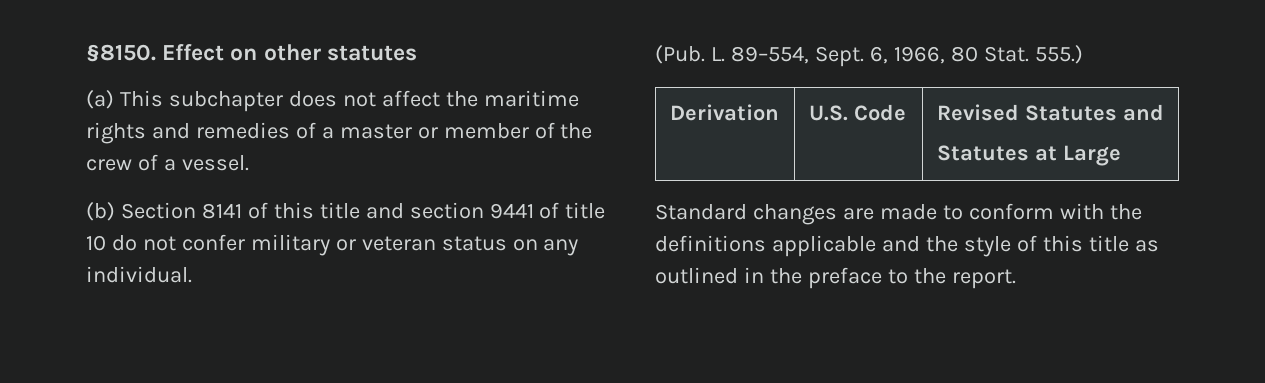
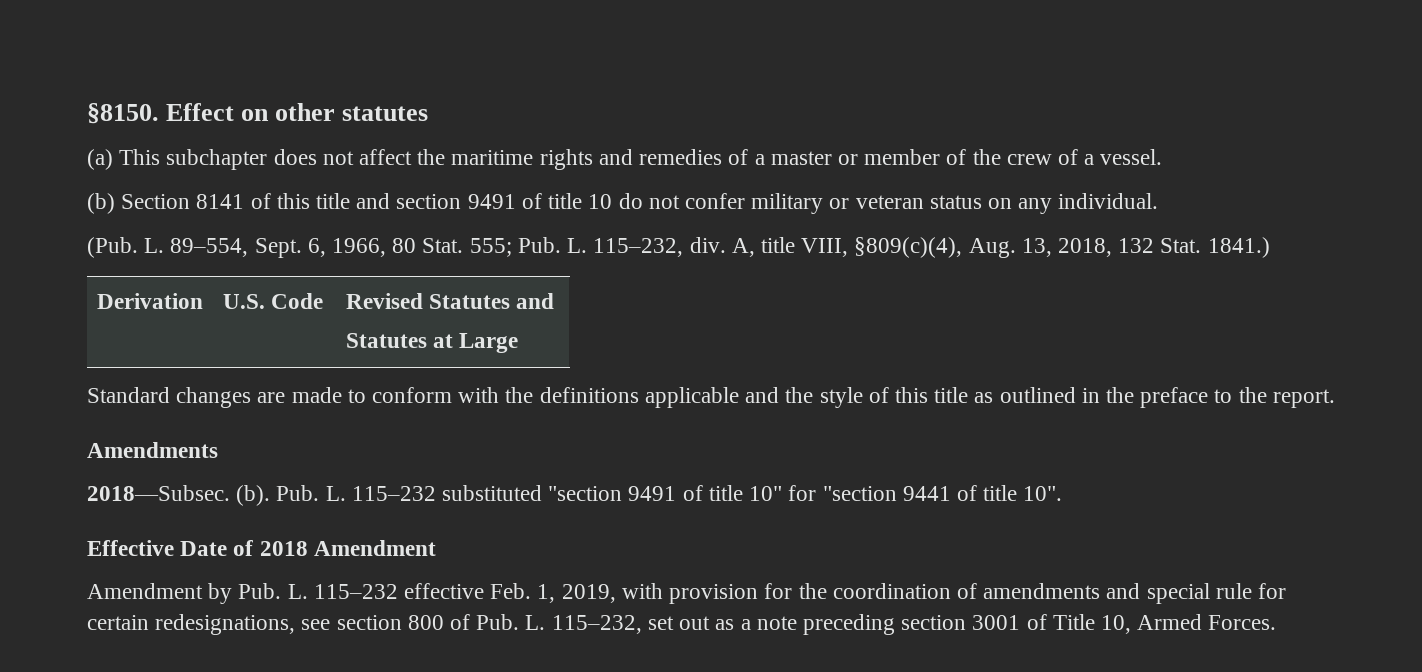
[489,203,534,219] 9441 -> [467,194,516,209] 9491
[1034,45,1083,64] 555.) -> [469,237,1270,258] 555; Pub. L. 115–232, div. A, title VIII, §809(c)(4), Aug. 13, 2018, 132 Stat. 1841.)
(1016, 279) none -> [87,442,218,458] [87,485,1063,506] [87,540,436,556] [87,583,1286,604] [87,614,1277,635] // Amendments // 2018—Subsec. (b). Pub. L. 115–232 substituted "section 9491 of title 10" for "section 9441 of title 10". // Effective Date of 2018 Amendment // Amendment by Pub. L. 115–232 effective Feb. 1, 2019, with provision for the coordination of amendments and special rule for certain redesignations, see section 800 of Pub. L. 115–232, set out as a note preceding section 3001 of Title 10, Armed Forces.

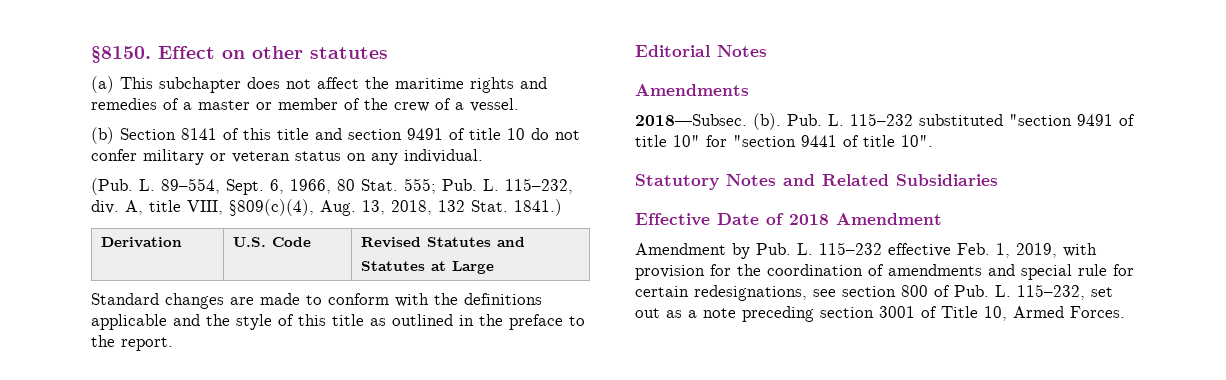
(1335, 398) none -> [635,45,767,57] // Editorial Notes
(1063, 493) none -> [635,174,998,190] // Statutory Notes and Related Subsidiaries

